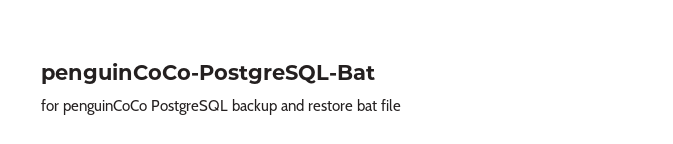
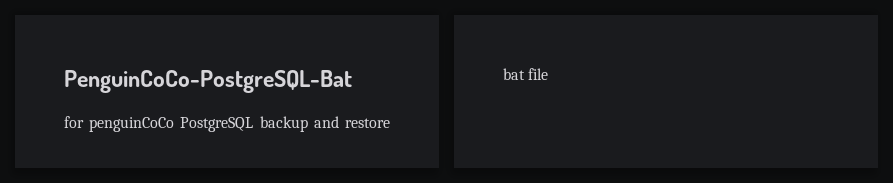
[41,63,375,84] penguinCoCo-PostgreSQL-Bat -> [64,70,352,93] PenguinCoCo-PostgreSQL-Bat

